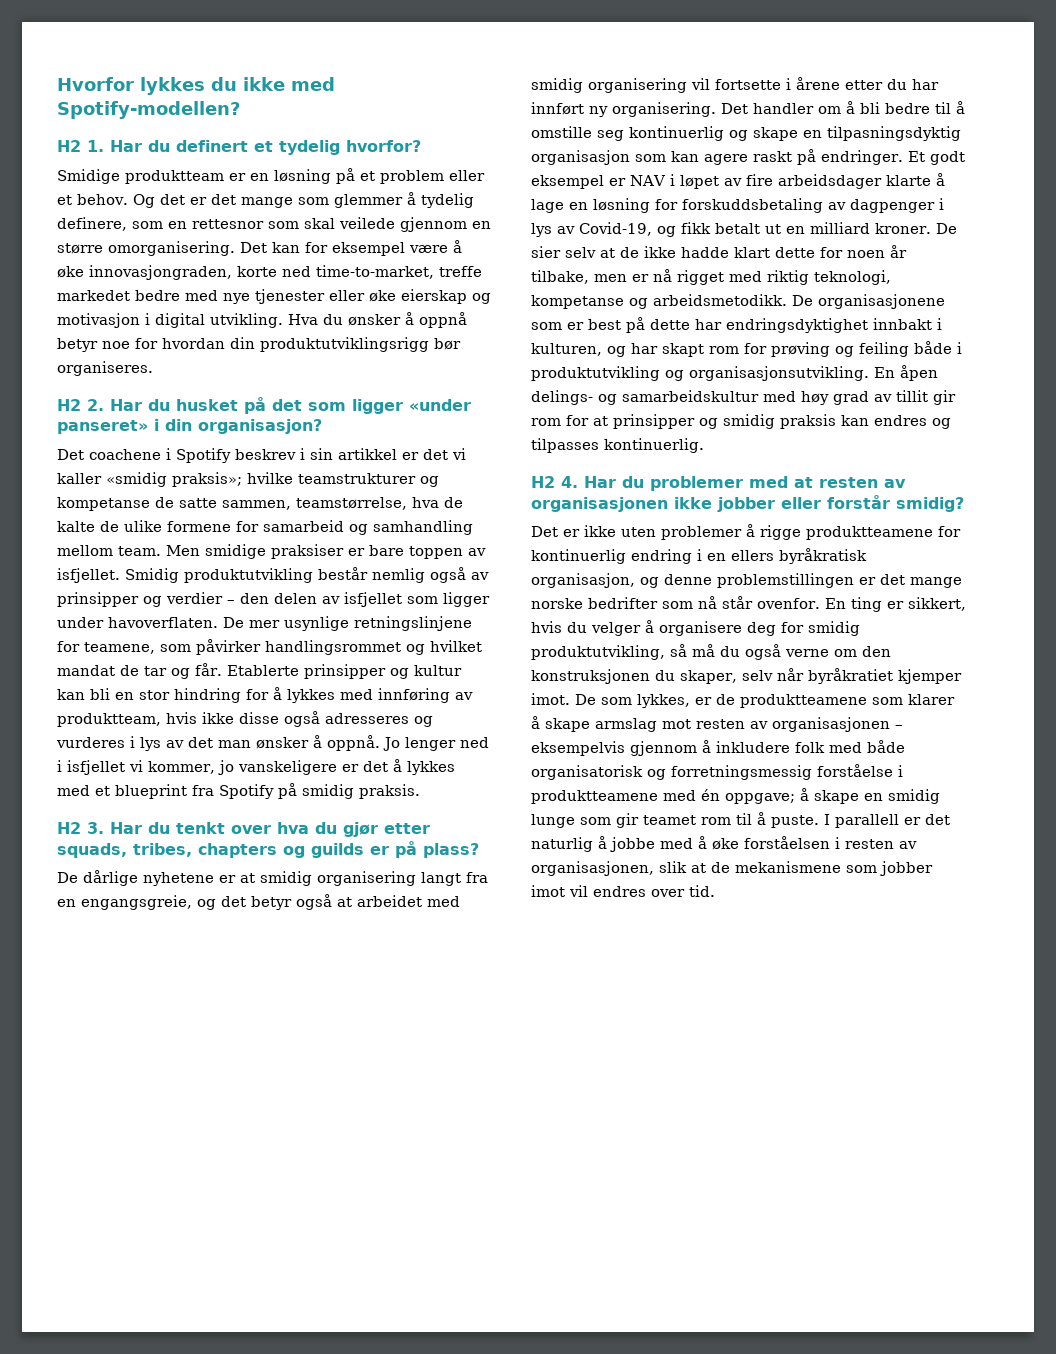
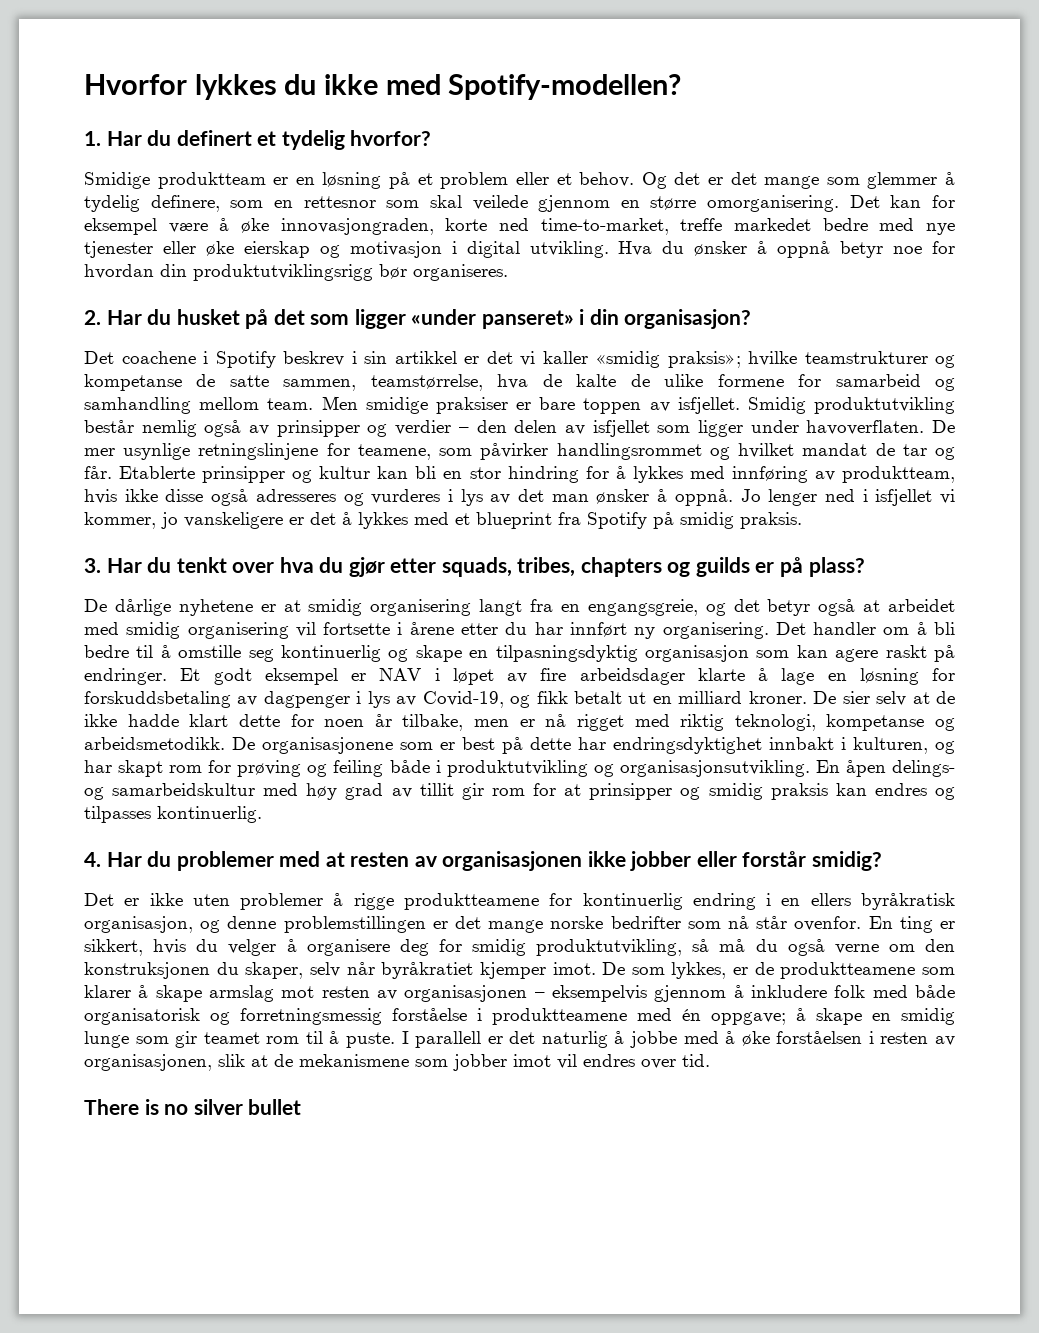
[57,140,81,152] H2 -> (682, 87) none
[57,399,81,411] H2 -> (508, 272) none
[57,822,81,834] H2 -> (802, 520) none
[531,476,555,488] H2 -> (262, 814) none
(715, 891) none -> [84,1099,302,1115] // There is no silver bullet

